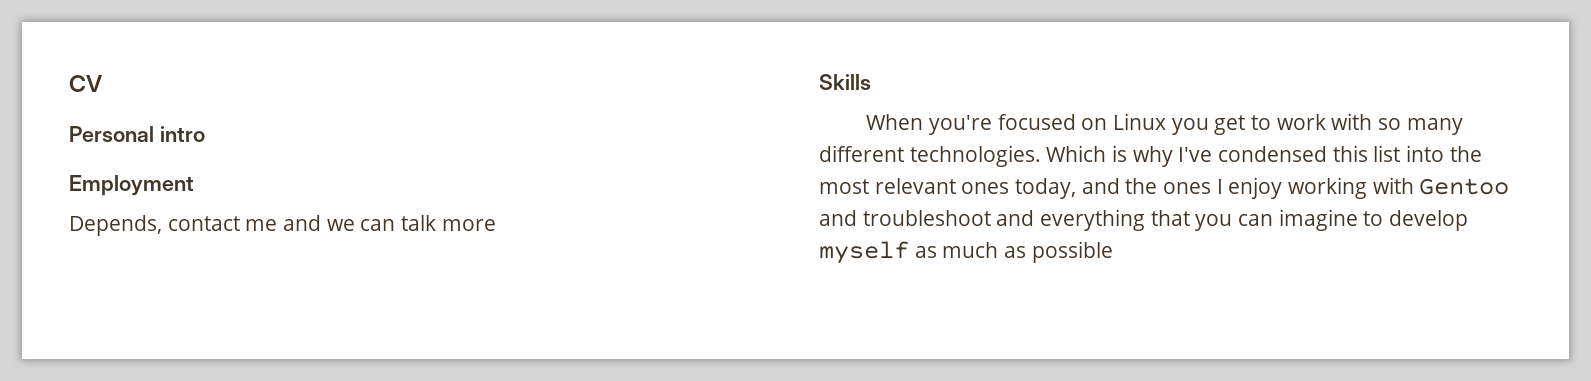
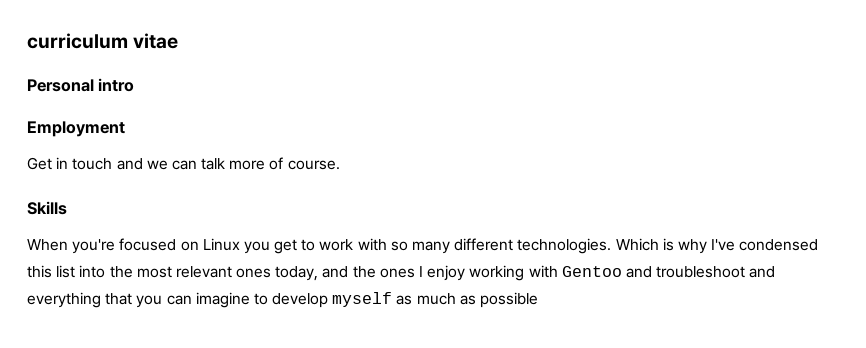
[69,75,103,92] CV -> [27,33,179,49] curriculum vitae
[69,215,278,236] Depends, contact me -> [27,157,113,170] Get in touch
(496, 225) none -> [269,157,340,170] of course.

